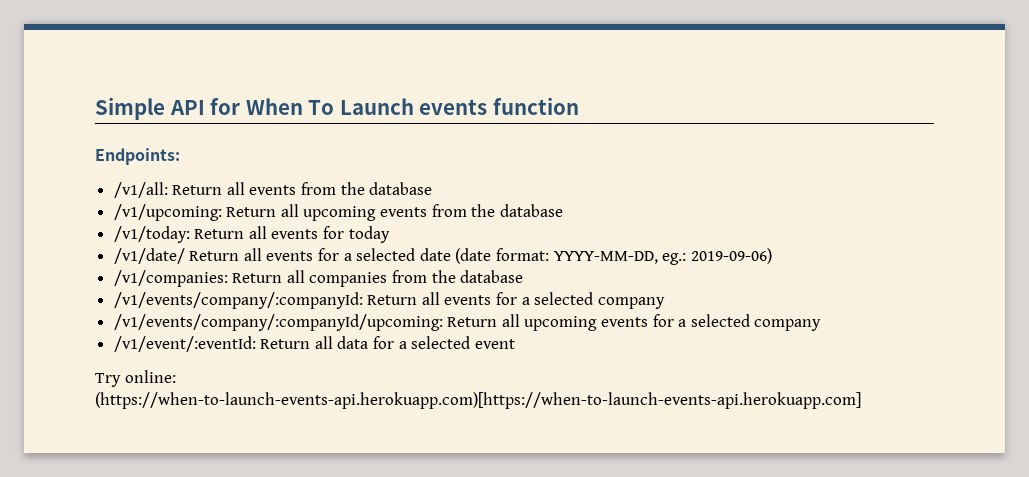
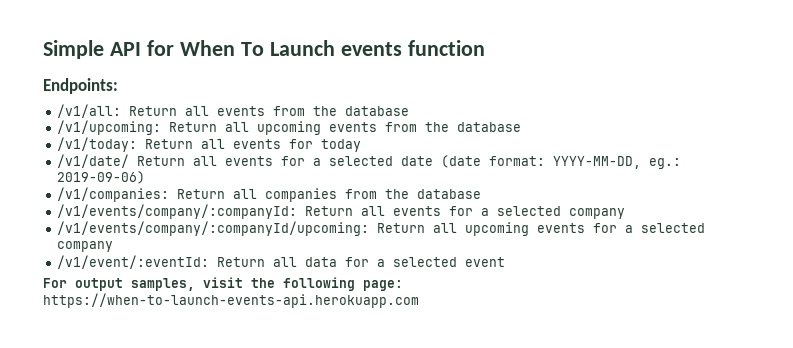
[95,370,176,387] [95,392,861,409] Try online: (https://when-to-launch-events-api.herokuapp.com)[https://when-to-launch-events-api.herokuapp.com] -> [43,277,403,291] [43,293,419,308] For output samples, visit the following page: https://when-to-launch-events-api.herokuapp.com

